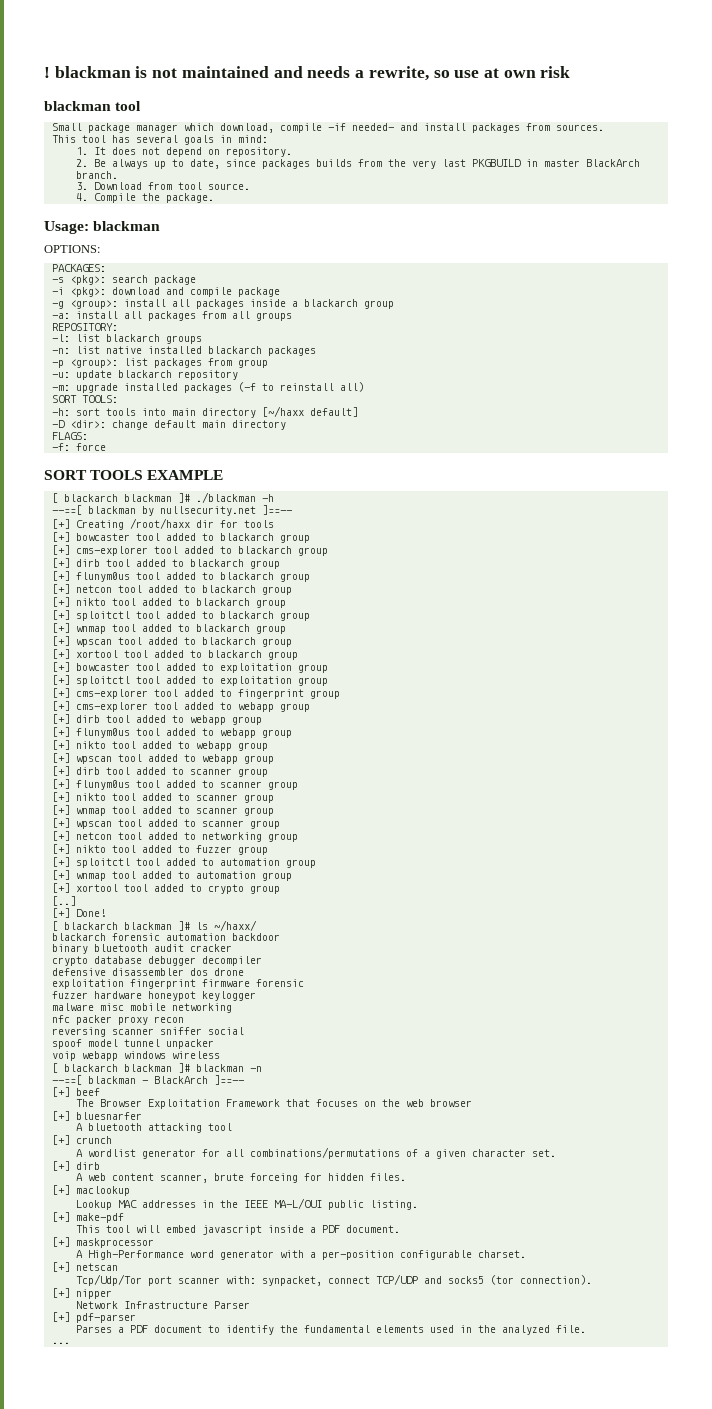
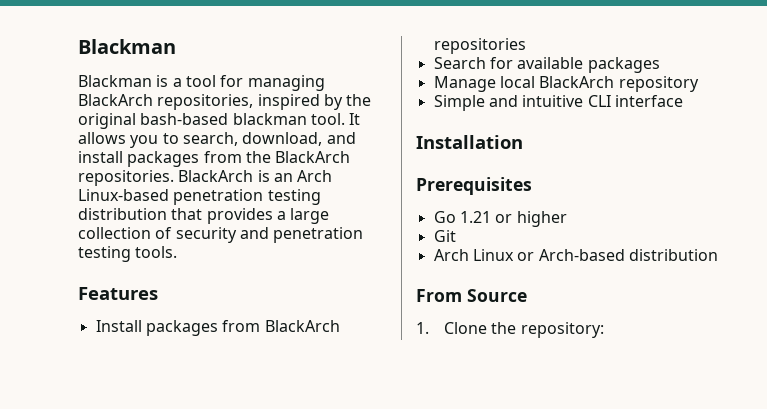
[44,66,571,81] [44,101,142,111] [51,123,604,133] [51,135,268,145] [75,147,292,157] [75,159,640,169] [75,171,118,179] [75,182,250,190] [75,193,214,203] [44,221,161,234] [44,245,100,253] [51,264,106,272] [51,275,196,285] [51,287,280,297] [51,299,394,309] [51,311,292,321] [51,323,118,331] [51,334,202,344] [51,346,316,356] [51,358,268,368] [51,370,238,380] [51,382,364,393] [51,395,118,403] [51,406,358,418] [51,420,286,430] [51,432,88,440] [51,443,106,451] [44,470,224,480] [51,492,274,503] [51,505,292,516] [51,518,274,530] [51,532,310,543] [51,545,328,556] [51,558,280,569] [51,571,310,582] [51,584,292,595] [51,597,286,608] [51,610,310,621] [51,623,286,634] [51,636,292,647] [51,649,298,660] [51,662,328,673] [51,675,328,686] [51,688,340,699] [51,701,310,712] [51,714,262,725] [51,727,292,738] [51,740,268,751] [51,753,274,764] [51,766,268,777] [51,779,298,790] [51,792,274,803] [51,805,274,816] [51,818,280,829] [51,831,298,842] [51,844,268,855] [51,857,316,868] [51,870,292,881] [51,883,280,894] [51,896,76,906] [51,908,106,918] [51,920,257,931] [51,933,280,941] [51,944,232,954] [51,956,262,966] [51,968,244,976] [51,979,304,989] [51,991,256,1001] [51,1003,232,1013] [51,1015,184,1025] [51,1027,244,1037] [51,1039,214,1049] [51,1051,220,1061] [51,1063,262,1073] [51,1075,244,1085] [51,1087,100,1097] [75,1099,472,1109] [51,1111,142,1121] [75,1123,232,1133] [51,1135,112,1145] [75,1147,556,1159] [51,1161,100,1171] [75,1173,406,1183] [51,1185,130,1196] [75,1198,418,1210] [51,1212,124,1223] [75,1225,400,1235] [51,1237,154,1248] [75,1250,526,1260] [51,1262,118,1272] [75,1274,592,1286] [51,1288,112,1299] [75,1301,250,1309] [51,1312,136,1323] [75,1325,586,1335] [51,1342,70,1344] ! blackman is not maintained and needs a rewrite, so use at own risk // blackman tool // Small package manager which download, compile -if needed- and install packages from sources. // This tool has several goals in mind: // 1. It does not depend on repository. // 2. Be always up to date, since packages builds from the very last PKGBUILD in master BlackArch branch. // 3. Download from tool source. // 4. Compile the package. // Usage: blackman // OPTIONS: // PACKAGES: // -s <pkg>: search package // -i <pkg>: download and compile package // -g <group>: install all packages inside a blackarch group // -a: install all packages from all groups // REPOSITORY: // -l: list blackarch groups // -n: list native installed blackarch packages // -p <group>: list packages from group // -u: update blackarch repository // -m: upgrade installed packages (-f to reinstall all) // SORT TOOLS: // -h: sort tools into main directory [~/haxx default] // -D <dir>: change default main directory // FLAGS: // -f: force // SORT TOOLS EXAMPLE // [ blackarch blackman ]# ./blackman -h // --==[ blackman by nullsecurity.net ]==-- // [+] Creating /root/haxx dir for tools // [+] bowcaster tool added to blackarch group // [+] cms-explorer tool added to blackarch group // [+] dirb tool added to blackarch group // [+] flunym0us tool added to blackarch group // [+] netcon tool added to blackarch group // [+] nikto tool added to blackarch group // [+] sploitctl tool added to blackarch group // [+] wnmap tool added to blackarch group // [+] wpscan tool added to blackarch group // [+] xortool tool added to blackarch group // [+] bowcaster tool added to exploitation group // [+] sploitctl tool added to exploitation group // [+] cms-explorer tool added to fingerprint group // [+] cms-explorer tool added to webapp group // [+] dirb tool added to webapp group // [+] flunym0us tool added to webapp group // [+] nikto tool added to webapp group // [+] wpscan tool added to webapp group // [+] dirb tool added to scanner group // [+] flunym0us tool added to scanner group // [+] nikto tool added to scanner group // [+] wnmap tool added to scanner group // [+] wpscan tool added to scanner group // [+] netcon tool added to networking group // [+] nikto tool added to fuzzer group // [+] sploitctl tool added to automation group // [+] wnmap tool added to automation group // [+] xortool tool added to crypto group // [..] // [+] Done! // [ blackarch blackman ]# ls ~/haxx/ // blackarch forensic automation backdoor // binary bluetooth audit cracker // crypto database debugger decompiler // defensive disassembler dos drone // exploitation fingerprint firmware forensic // fuzzer hardware honeypot keylogger // malware misc mobile networking // nfc packer proxy recon // reversing scanner sniffer social // spoof model tunnel unpacker // voip webapp windows wireless // [ blackarch blackman ]# blackman -n // --==[ blackman - BlackArch ]==-- // [+] beef // The Browser Exploitation Framework that focuses on the web browser // [+] bluesnarfer // A bluetooth attacking tool // [+] crunch // A wordlist generator for all combinations/permutations of a given character set. // [+] dirb // A web content scanner, brute forceing for hidden files. // [+] maclookup // Lookup MAC addresses in the IEEE MA-L/OUI public listing. // [+] make-pdf // This tool will embed javascript inside a PDF document. // [+] maskprocessor // A High-Performance word generator with a per-position configurable charset. // [+] netscan // Tcp/Udp/Tor port scanner with: synpacket, connect TCP/UDP and socks5 (tor connection). // [+] nipper // Network Infrastructure Parser // [+] pdf-parser // Parses a PDF document to identify the fundamental elements used in the analyzed file. // ... -> [78,39,176,54] [78,75,325,91] [78,94,372,110] [78,113,361,129] [78,132,356,148] [78,151,351,167] [78,170,333,186] [78,189,321,205] [78,208,330,224] [78,227,364,243] [78,246,178,262] [78,287,158,300] [95,320,340,336] [433,38,526,54] [433,57,660,73] [433,76,699,92] [433,95,683,111] [416,135,523,149] [416,177,532,195] [433,211,567,227] [433,230,456,242] [433,249,718,261] [416,289,527,302] [416,322,604,338] Blackman // Blackman is a tool for managing BlackArch repositories, inspired by the original bash-based blackman tool. It allows you to search, download, and install packages from the BlackArch repositories. BlackArch is an Arch Linux-based penetration testing distribution that provides a large collection of security and penetration testing tools. // Features // Install packages from BlackArch repositories // Search for available packages // Manage local BlackArch repository // Simple and intuitive CLI interface // Installation // Prerequisites // Go 1.21 or higher // Git // Arch Linux or Arch-based distribution // From Source // 1. Clone the repository:

